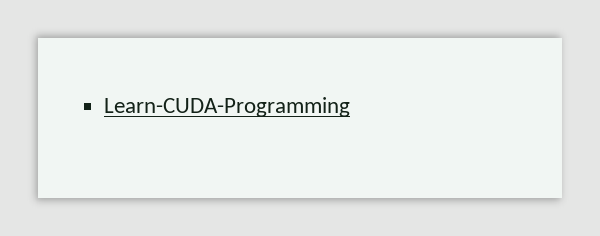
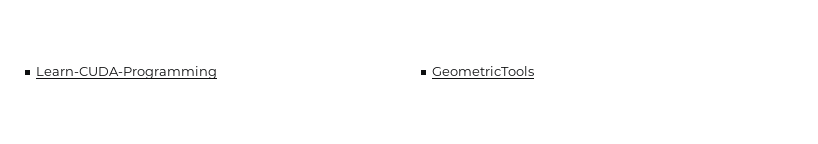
(351, 107) none -> [432,66,535,76] // GeometricTools

